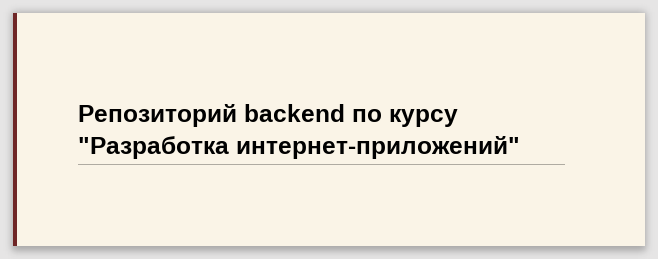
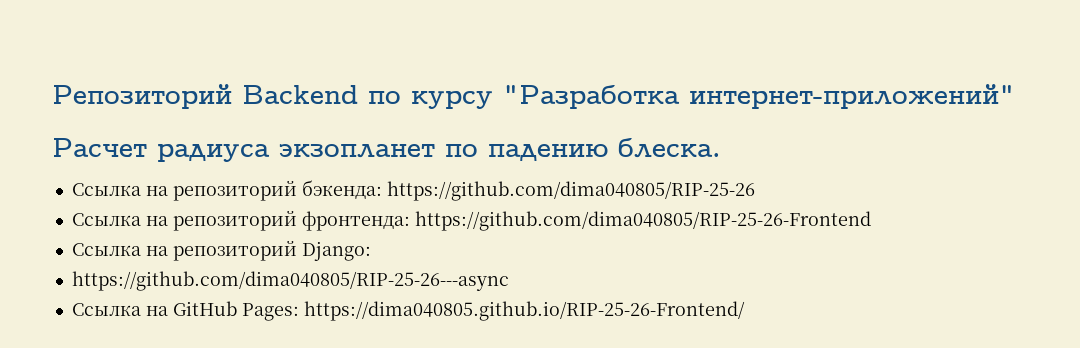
[244,104,345,122] backend -> [242,85,358,104] Backend
(520, 147) none -> [52,138,721,162] [71,180,755,201] [71,211,871,231] [71,241,371,261] [71,271,509,291] [71,301,745,321] // Расчет радиуса экзопланет по падению блеска. // Ссылка на репозиторий бэкенда: https://github.com/dima040805/RIP-25-26 // Ссылка на репозиторий фронтенда: https://github.com/dima040805/RIP-25-26-Frontend // Ссылка на репозиторий Django: // https://github.com/dima040805/RIP-25-26---async // Ссылка на GitHub Pages: https://dima040805.github.io/RIP-25-26-Frontend/

